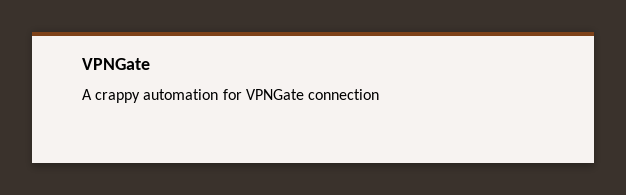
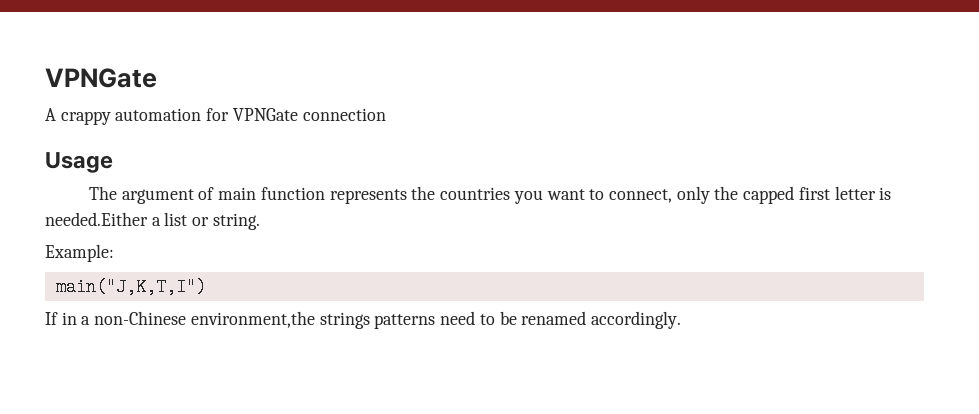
(379, 94) none -> [45,152,113,173] [89,186,892,204] [45,212,260,230] [45,244,114,262] [55,278,206,296] [45,311,681,329] // Usage // The argument of main function represents the countries you want to connect, only the capped first letter is needed.Either a list or string. // Example: // main("J,K,T,I") // If in a non-Chinese environment,the strings patterns need to be renamed accordingly.

